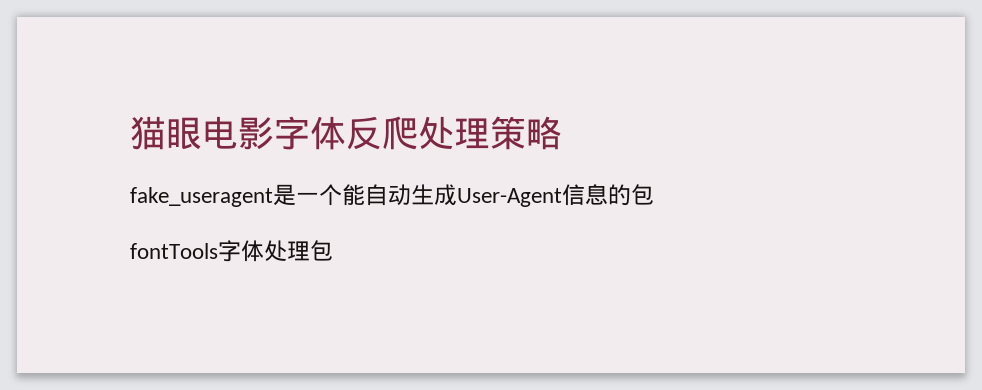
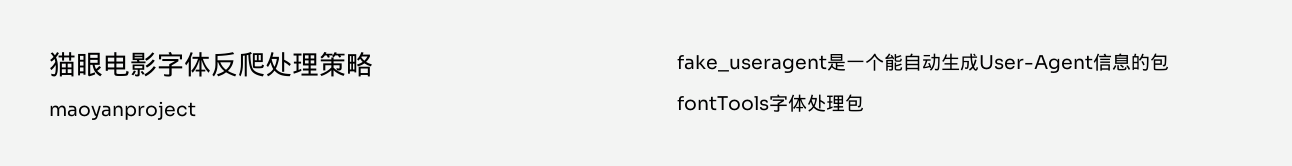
(562, 133) none -> [49,101,196,120] // maoyanproject

